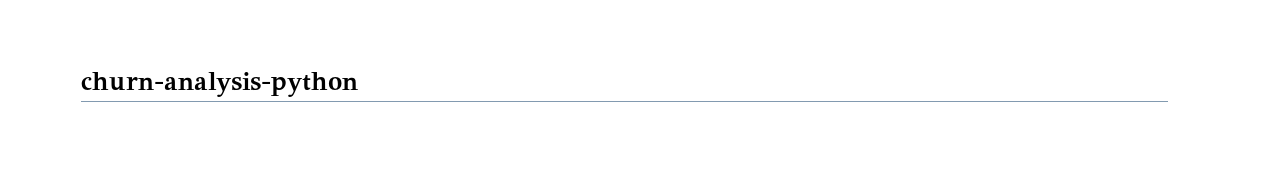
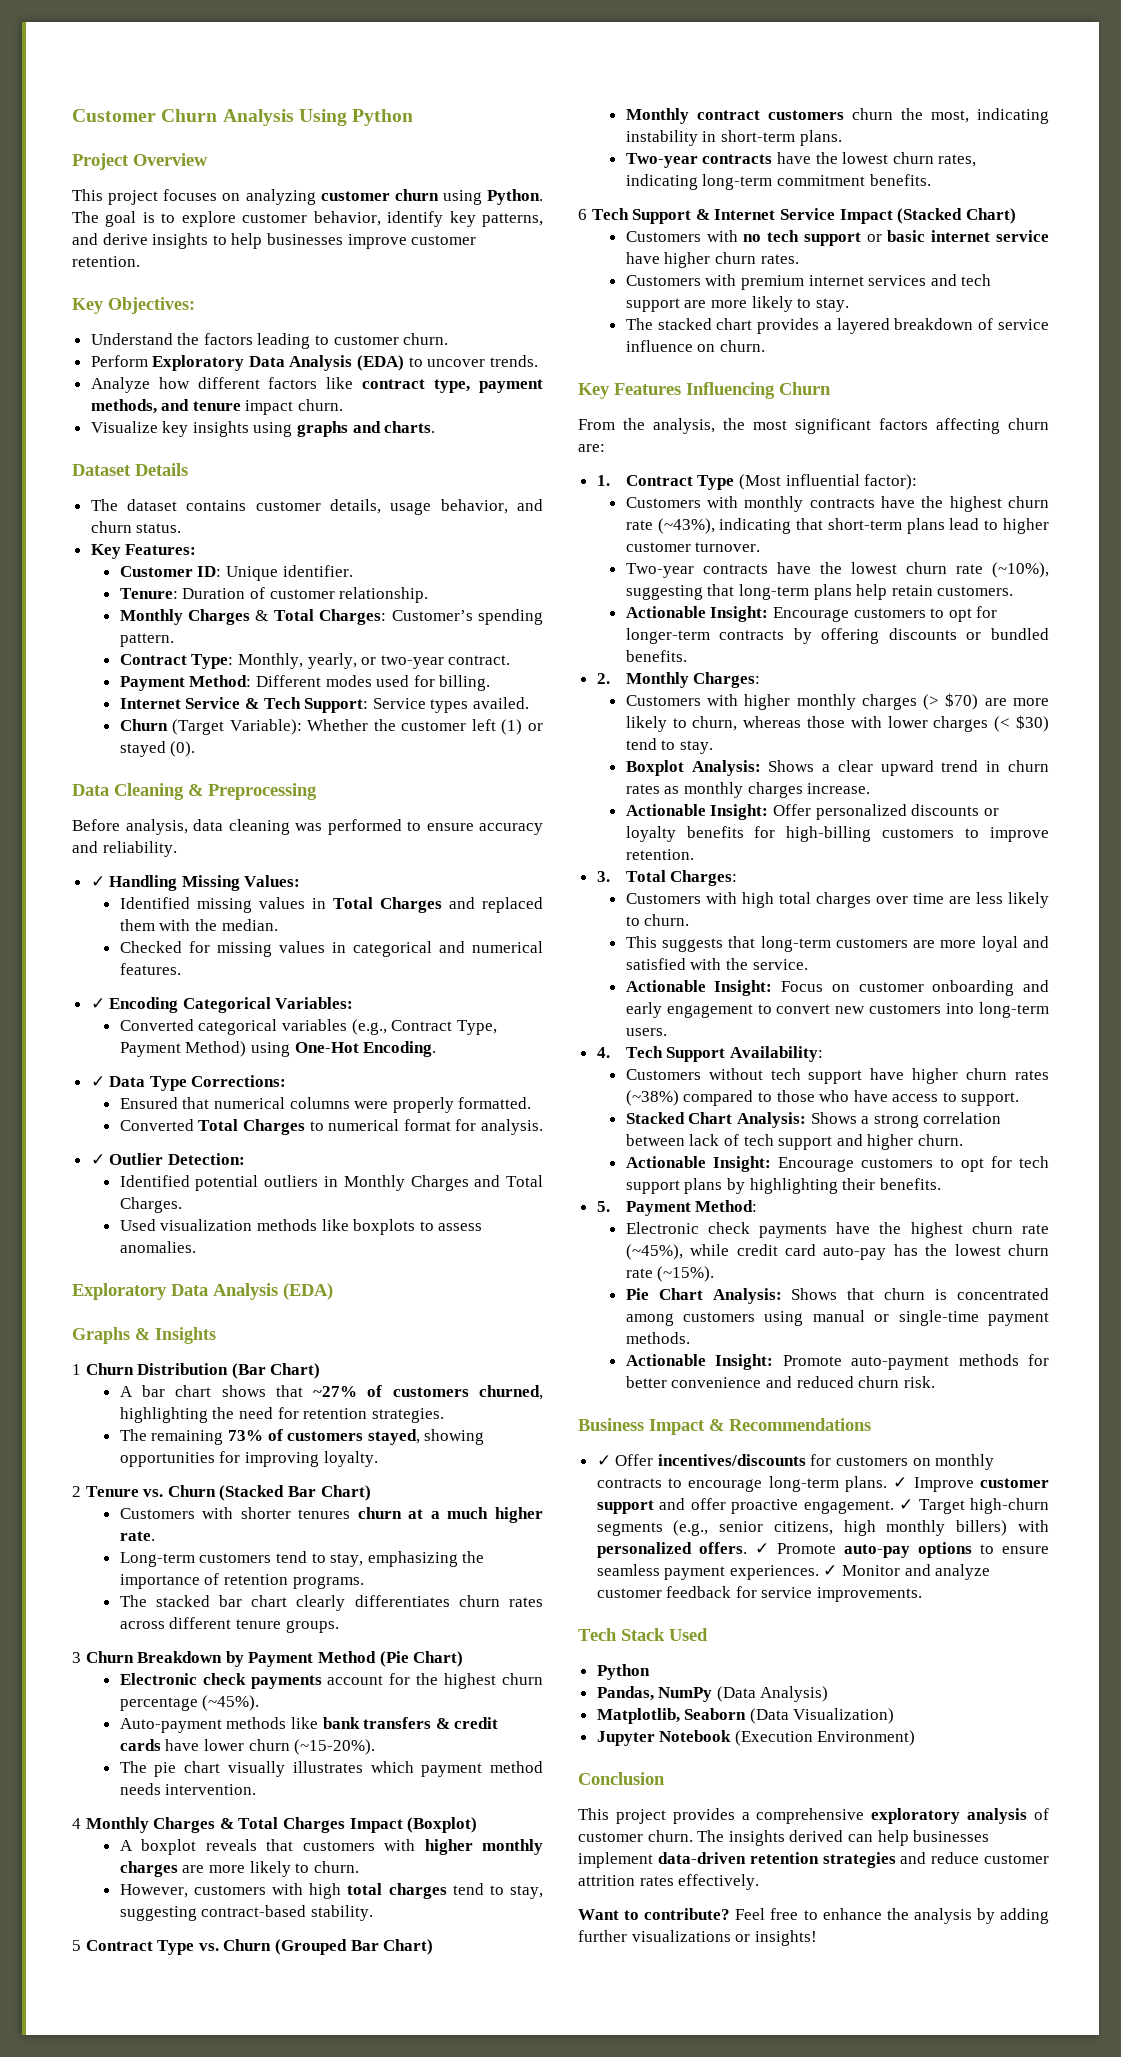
[81,72,358,97] churn-analysis-python -> [72,109,414,126] [72,153,208,170] [72,189,543,205] [72,211,543,227] [72,233,477,249] [72,256,140,267] [72,297,195,314] [90,333,449,349] [90,355,538,371] [90,377,543,393] [90,399,344,415] [90,421,436,437] [72,463,188,476] [90,499,543,515] [90,521,182,533] [90,544,197,559] [119,565,353,581] [119,587,429,603] [119,609,543,625] [119,633,174,647] [119,653,511,669] [119,675,491,691] [119,697,529,713] [119,719,543,735] [119,741,196,757] [72,783,317,800] [72,819,543,835] [72,841,177,857] [90,875,301,891] [119,897,543,913] [119,919,278,931] [119,941,543,957] [119,963,181,975] [90,997,354,1013] [119,1019,497,1035] [119,1041,437,1057] [90,1075,287,1091] [119,1097,532,1113] [119,1119,543,1135] [90,1153,245,1165] [119,1175,543,1191] [119,1197,182,1213] [119,1219,483,1235] [119,1241,196,1253] [72,1283,333,1300] [72,1327,216,1344] [72,1363,321,1379] [119,1385,543,1400] [119,1407,444,1423] [119,1429,485,1445] [119,1451,378,1467] [72,1485,371,1501] [119,1507,543,1523] [119,1531,155,1541] [119,1551,485,1567] [119,1573,364,1589] [119,1595,543,1611] [119,1617,339,1633] [72,1651,464,1667] [119,1673,543,1689] [119,1695,260,1711] [119,1717,499,1733] [119,1739,376,1755] [119,1761,543,1777] [119,1783,257,1795] [72,1817,478,1833] [119,1839,543,1855] [119,1861,359,1877] [119,1883,543,1899] [119,1905,373,1921] [72,1939,434,1955] [625,108,1049,124] [625,130,842,146] [625,152,977,168] [625,174,931,190] [578,208,1016,224] [625,230,1049,246] [625,252,799,268] [625,274,992,290] [625,296,849,312] [625,318,1049,334] [625,340,765,352] [578,382,831,399] [578,418,1049,434] [578,444,605,452] [596,474,918,490] [625,496,1049,512] [625,518,1049,534] [625,542,761,552] [625,562,1049,578] [625,584,1014,600] [625,606,998,622] [625,628,1049,644] [625,650,687,662] [596,672,761,688] [625,693,1049,710] [625,715,1049,732] [625,738,713,754] [625,760,1049,776] [625,782,871,798] [625,804,999,820] [625,826,1049,842] [625,849,694,860] [596,870,738,886] [625,892,1049,908] [625,914,690,926] [625,936,1049,952] [625,958,808,970] [625,980,1049,996] [625,1002,1049,1018] [625,1028,667,1036] [596,1046,823,1062] [625,1068,1049,1084] [625,1090,1020,1106] [625,1112,1002,1128] [625,1134,963,1150] [625,1156,1049,1172] [625,1178,941,1194] [596,1200,758,1216] [625,1222,1049,1238] [625,1244,1049,1260] [625,1266,715,1282] [625,1288,1049,1304] [625,1310,1049,1326] [625,1332,690,1344] [625,1354,1049,1370] [625,1376,935,1388] [578,1418,871,1435] [596,1454,995,1470] [596,1476,1049,1492] [596,1498,1049,1514] [596,1520,1049,1536] [596,1542,1049,1558] [596,1564,991,1580] [596,1586,923,1602] [578,1628,708,1641] [596,1664,650,1680] [596,1686,829,1702] [596,1708,895,1724] [596,1730,916,1746] [578,1772,665,1785] [578,1808,1049,1824] [578,1830,990,1846] [578,1852,1049,1868] [578,1874,760,1890] [578,1908,1049,1924] [578,1930,817,1946] Customer Churn Analysis Using Python // Project Overview // This project focuses on analyzing customer churn using Python. The goal is to explore customer behavior, identify key patterns, and derive insights to help businesses improve customer retention. // Key Objectives: // Understand the factors leading to customer churn. // Perform Exploratory Data Analysis (EDA) to uncover trends. // Analyze how different factors like contract type, payment methods, and tenure impact churn. // Visualize key insights using graphs and charts. // Dataset Details // The dataset contains customer details, usage behavior, and churn status. // Key Features: // Customer ID: Unique identifier. // Tenure: Duration of customer relationship. // Monthly Charges & Total Charges: Customer’s spending pattern. // Contract Type: Monthly, yearly, or two-year contract. // Payment Method: Different modes used for billing. // Internet Service & Tech Support: Service types availed. // Churn (Target Variable): Whether the customer left (1) or stayed (0). // Data Cleaning & Preprocessing // Before analysis, data cleaning was performed to ensure accuracy and reliability. // ✓ Handling Missing Values: // Identified missing values in Total Charges and replaced them with the median. // Checked for missing values in categorical and numerical features. // ✓ Encoding Categorical Variables: // Converted categorical variables (e.g., Contract Type, Payment Method) using One-Hot Encoding. // ✓ Data Type Corrections: // Ensured that numerical columns were properly formatted. // Converted Total Charges to numerical format for analysis. // ✓ Outlier Detection: // Identified potential outliers in Monthly Charges and Total Charges. // Used visualization methods like boxplots to assess anomalies. // Exploratory Data Analysis (EDA) // Graphs & Insights // 1 Churn Distribution (Bar Chart) // A bar chart shows that ~27% of customers churned, highlighting the need for retention strategies. // The remaining 73% of customers stayed, showing opportunities for improving loyalty. // 2 Tenure vs. Churn (Stacked Bar Chart) // Customers with shorter tenures churn at a much higher rate. // Long-term customers tend to stay, emphasizing the importance of retention programs. // The stacked bar chart clearly differentiates churn rates across different tenure groups. // 3 Churn Breakdown by Payment Method (Pie Chart) // Electronic check payments account for the highest churn percentage (~45%). // Auto-payment methods like bank transfers & credit cards have lower churn (~15-20%). // The pie chart visually illustrates which payment method needs intervention. // 4 Monthly Charges & Total Charges Impact (Boxplot) // A boxplot reveals that customers with higher monthly charges are more likely to churn. // However, customers with high total charges tend to stay, suggesting contract-based stability. // 5 Contract Type vs. Churn (Grouped Bar Chart) // Monthly contract customers churn the most, indicating instability in short-term plans. // Two-year contracts have the lowest churn rates, indicating long-term commitment benefits. // 6 Tech Support & Internet Service Impact (Stacked Chart) // Customers with no tech support or basic internet service have higher churn rates. // Customers with premium internet services and tech support are more likely to stay. // The stacked chart provides a layered breakdown of service influence on churn. // Key Features Influencing Churn // From the analysis, the most significant factors affecting churn are: // 1. Contract Type (Most influential factor): // Customers with monthly contracts have the highest churn rate (~43%), indicating that short-term plans lead to higher customer turnover. // Two-year contracts have the lowest churn rate (~10%), suggesting that long-term plans help retain customers. // Actionable Insight: Encourage customers to opt for longer-term contracts by offering discounts or bundled benefits. // 2. Monthly Charges: // Customers with higher monthly charges (> $70) are more likely to churn, whereas those with lower charges (< $30) tend to stay. // Boxplot Analysis: Shows a clear upward trend in churn rates as monthly charges increase. // Actionable Insight: Offer personalized discounts or loyalty benefits for high-billing customers to improve retention. // 3. Total Charges: // Customers with high total charges over time are less likely to churn. // This suggests that long-term customers are more loyal and satisfied with the service. // Actionable Insight: Focus on customer onboarding and early engagement to convert new customers into long-term users. // 4. Tech Support Availability: // Customers without tech support have higher churn rates (~38%) compared to those who have access to support. // Stacked Chart Analysis: Shows a strong correlation between lack of tech support and higher churn. // Actionable Insight: Encourage customers to opt for tech support plans by highlighting their benefits. // 5. Payment Method: // Electronic check payments have the highest churn rate (~45%), while credit card auto-pay has the lowest churn rate (~15%). // Pie Chart Analysis: Shows that churn is concentrated among customers using manual or single-time payment methods. // Actionable Insight: Promote auto-payment methods for better convenience and reduced churn risk. // Business Impact & Recommendations // ✓ Offer incentives/discounts for customers on monthly contracts to encourage long-term plans. ✓ Improve customer support and offer proactive engagement. ✓ Target high-churn segments (e.g., senior citizens, high monthly billers) with personalized offers. ✓ Promote auto-pay options to ensure seamless payment experiences. ✓ Monitor and analyze customer feedback for service improvements. // Tech Stack Used // Python // Pandas, NumPy (Data Analysis) // Matplotlib, Seaborn (Data Visualization) // Jupyter Notebook (Execution Environment) // Conclusion // This project provides a comprehensive exploratory analysis of customer churn. The insights derived can help businesses implement data-driven retention strategies and reduce customer attrition rates effectively. // Want to contribute? Feel free to enhance the analysis by adding further visualizations or insights!

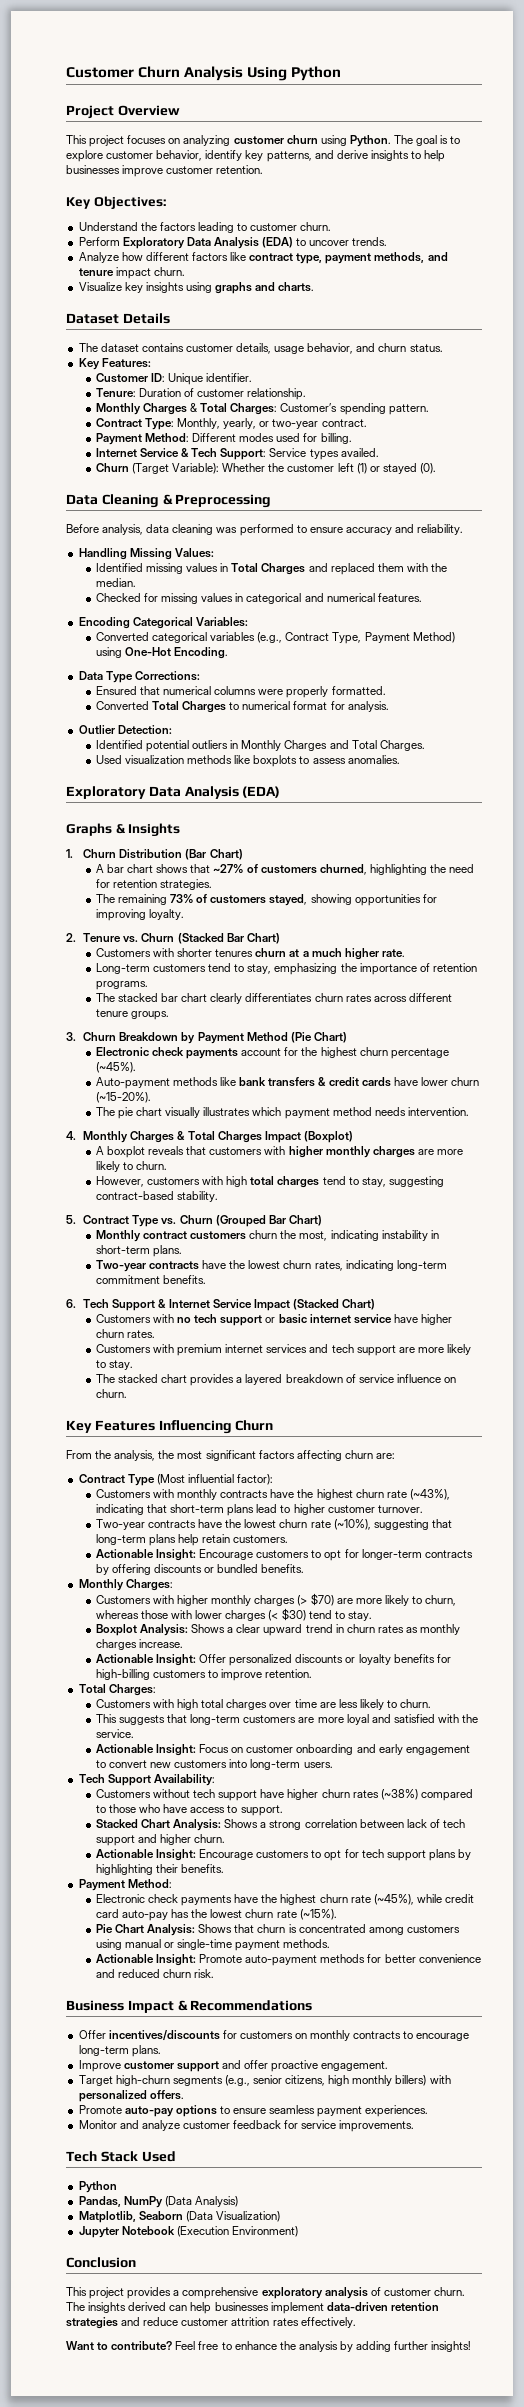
[90,876,105,887] ✓ -> (464, 529) none
[90,998,105,1009] ✓ -> (422, 597) none
[90,1076,105,1087] ✓ -> (229, 653) none
[90,1154,105,1165] ✓ -> (389, 706) none
[72,1364,81,1375] 1 -> [66,849,73,858] 1.
[72,1486,81,1497] 2 -> [66,933,76,942] 2.
[72,1652,81,1663] 3 -> [66,1032,76,1041] 3.
[72,1818,81,1829] 4 -> [66,1131,76,1140] 4.
[72,1940,81,1951] 5 -> [66,1215,76,1224] 5.
[578,209,587,220] 6 -> [66,1299,76,1308] 6.
[596,475,610,486] 1. -> (395, 1456) none
[596,673,610,684] 2. -> (305, 1568) none
[596,871,610,882] 3. -> (313, 1673) none
[596,1047,610,1058] 4. -> (333, 1765) none
[596,1201,610,1212] 5. -> (225, 1868) none
[596,1455,611,1466] ✓ -> (313, 2005) none
[893,1477,908,1488] ✓ -> (161, 2051) //
[899,1499,914,1510] ✓ -> (389, 2066) //
[754,1543,769,1554] ✓ -> (184, 2095) //
[823,1565,838,1576] ✓ -> (429, 2111) //
[631,1930,751,1942] visualizations or -> (429, 2345) none

